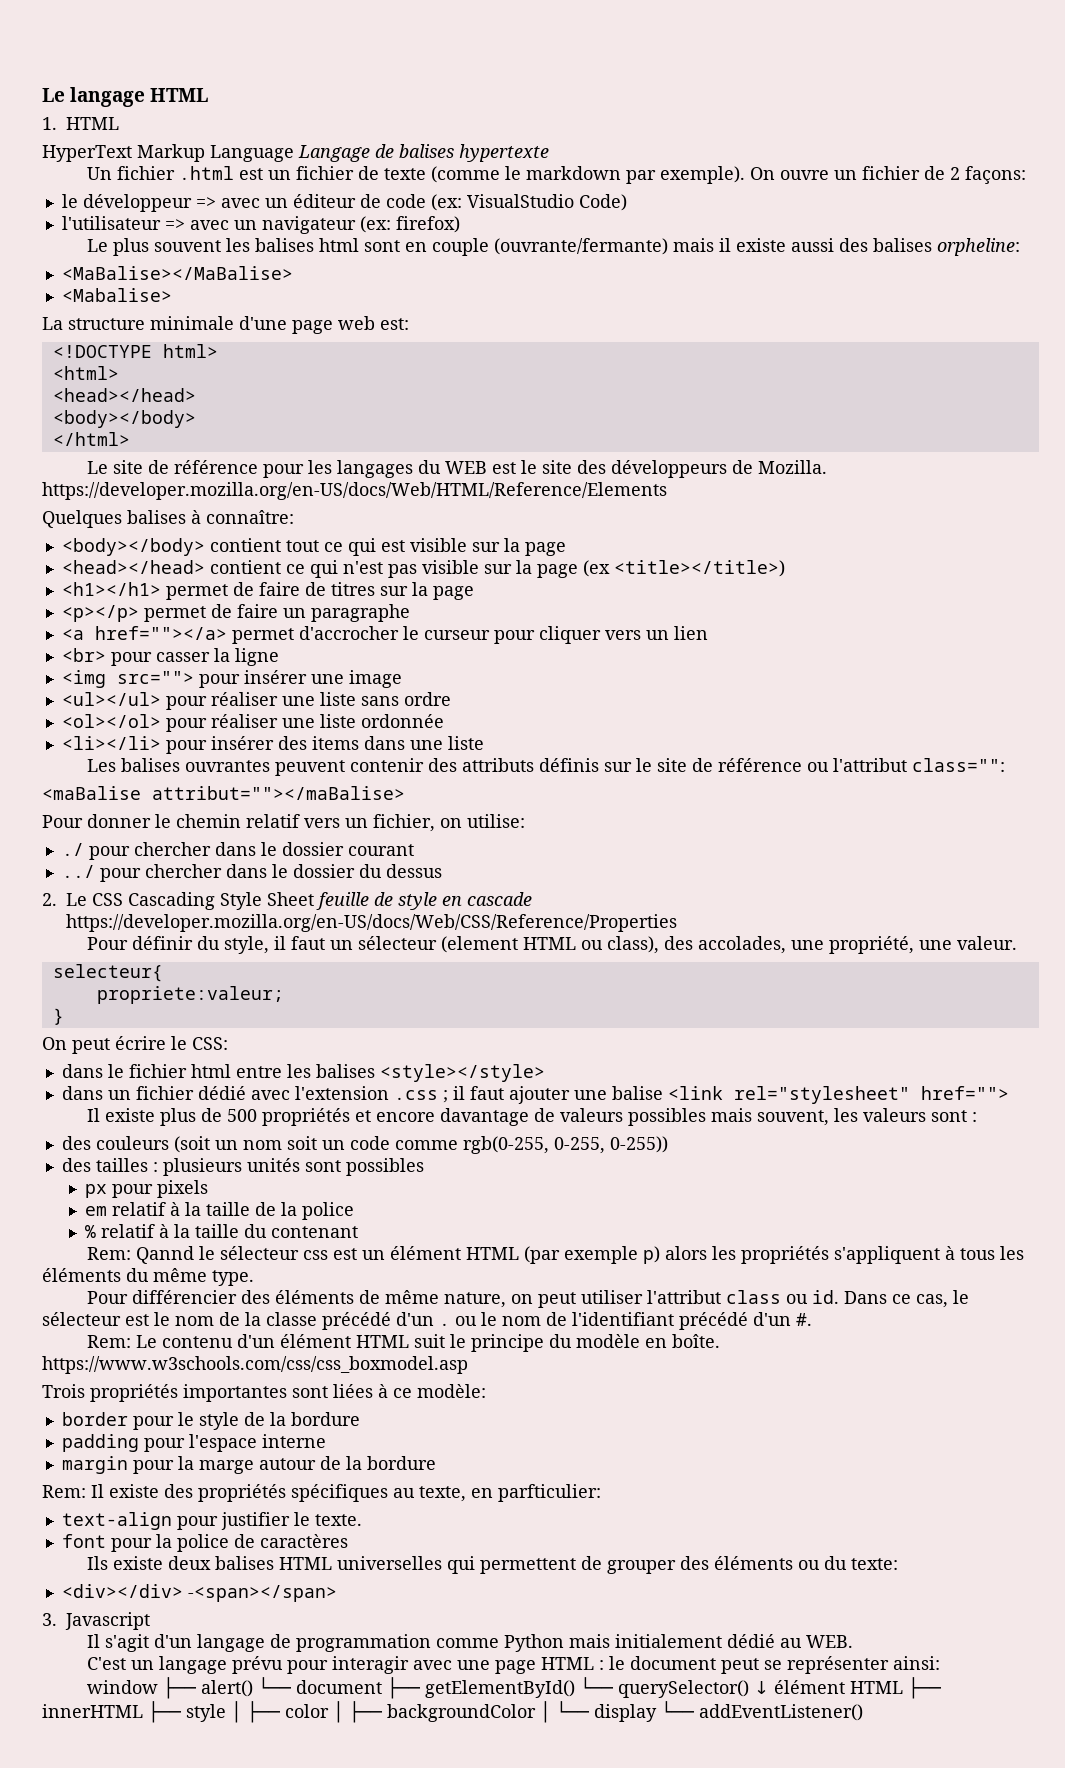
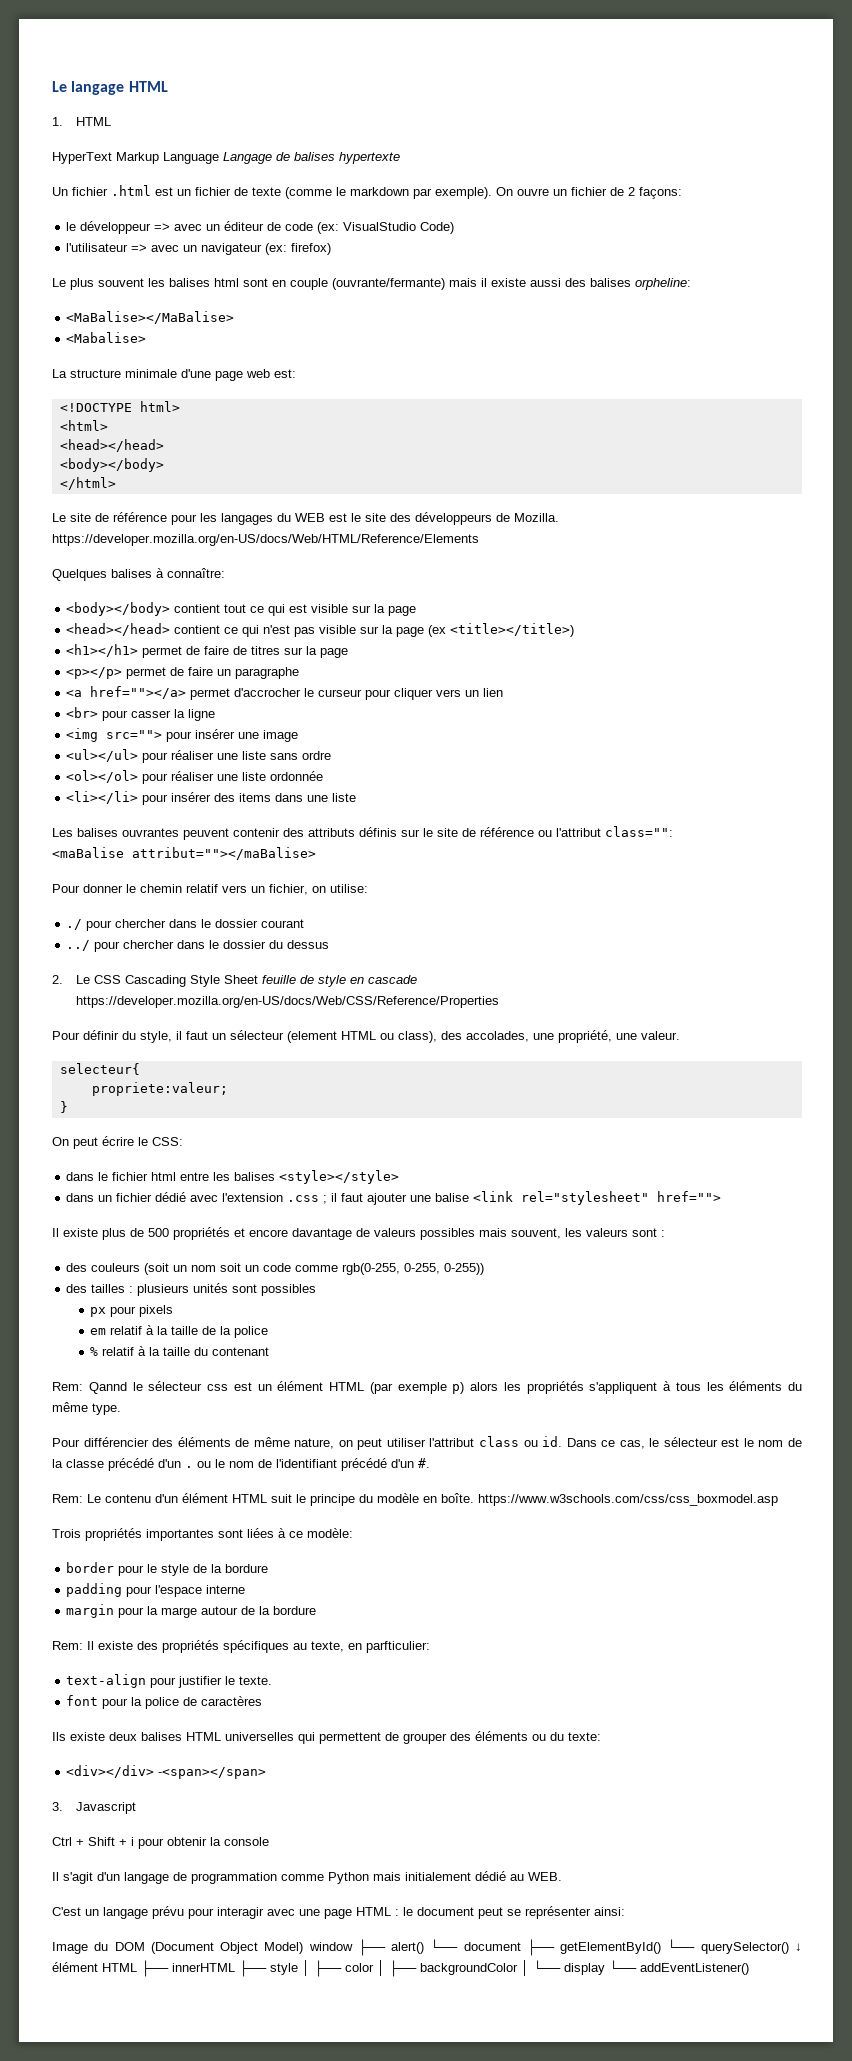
(150, 1621) none -> [52,1837,269,1849] // Ctrl + Shift + i pour obtenir la console
(941, 1663) none -> [52,1942,304,1954] Image du DOM (Document Object Model)

